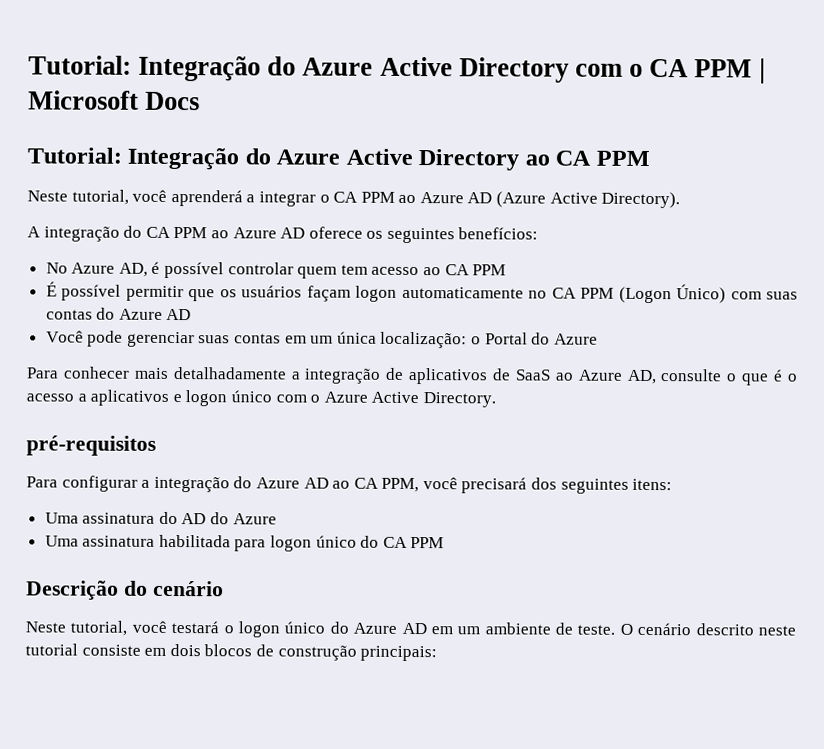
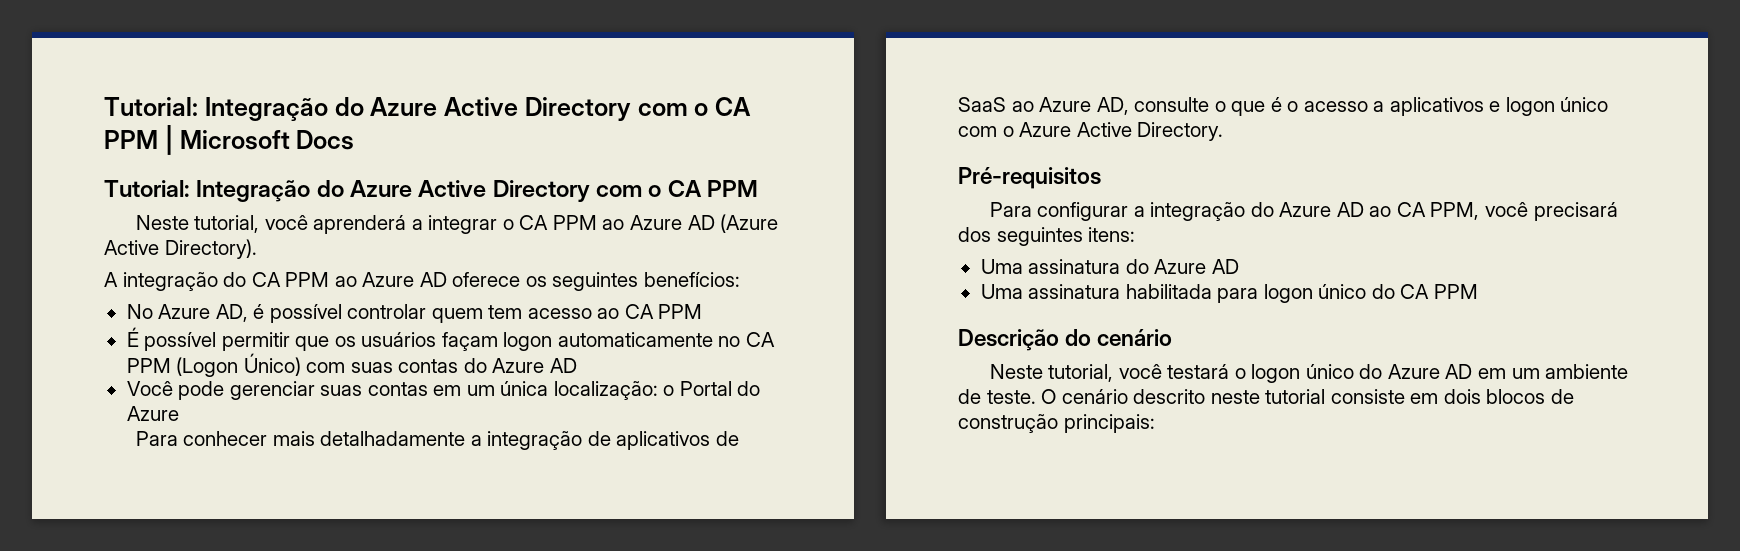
[524,154,550,166] ao -> [596,185,662,197] com o
[26,435,156,456] pré-requisitos -> [958,167,1101,189] Pré-requisitos
[181,512,277,525] AD do Azure -> [1154,259,1239,274] Azure AD

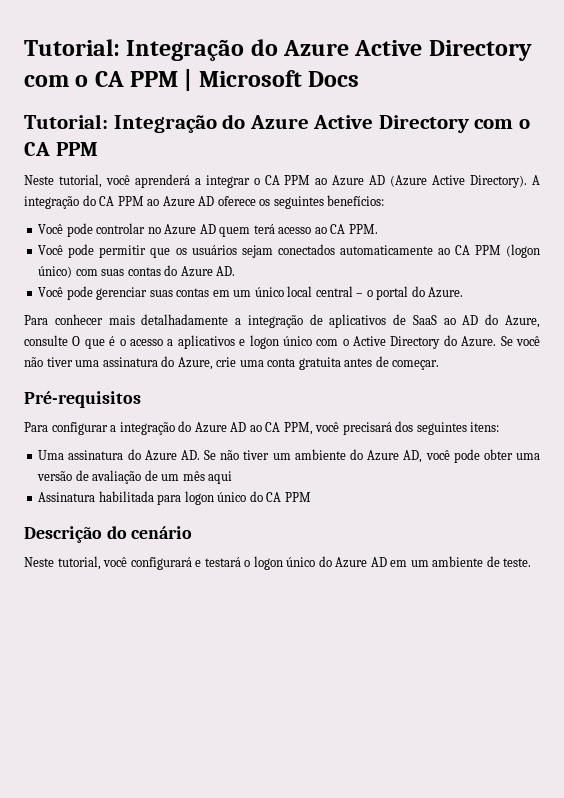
(257, 249) // -> (528, 181) none
[126,304,703,323] [126,327,775,351] [126,353,301,377] No Azure AD, é possível controlar quem tem acesso ao CA PPM // É possível permitir que os usuários façam logon automaticamente no CA PPM (Logon Único) -> [38,223,378,237] [38,244,540,258] [38,266,73,278] Você pode controlar no Azure AD quem terá acesso ao CA PPM. // Você pode permitir que os usuários sejam conectados automaticamente ao CA PPM (logon único)
[549,358,577,373] AD -> [216,266,236,276] AD.
[500,381,761,400] [126,406,179,421] única localização: o Portal do Azure -> [254,286,464,300] único local central – o portal do Azure.
[1039,97,1226,115] Azure AD, consulte o -> [462,314,540,328] [24,335,81,346] AD do Azure, consulte O
[1019,122,1224,141] Azure Active Directory. -> [353,335,541,349] [24,356,440,370] Active Directory do Azure. Se você não tiver uma assinatura do Azure, crie uma conta gratuita antes de começar.
[1211,259,1239,274] [980,284,1121,299] AD // Uma assinatura -> [180,449,540,463] [37,470,233,484] [38,492,96,502] AD. Se não tiver um ambiente do Azure AD, você pode obter uma versão de avaliação de um mês aqui // Assinatura
(1162, 371) none -> [130,557,202,570] configurará e
[1041,389,1574,404] [958,414,1155,433] O cenário descrito neste tutorial consiste em dois blocos de construção principais: -> (532, 562) none

